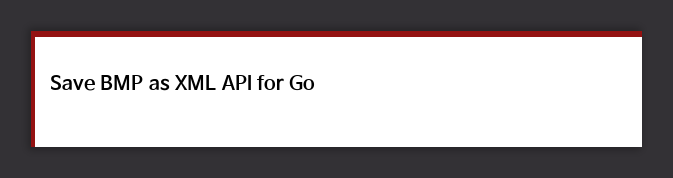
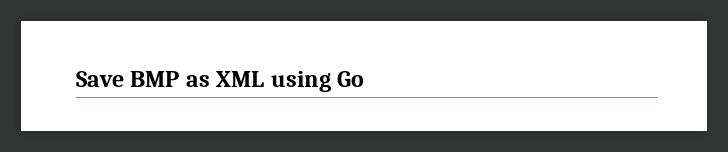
[220,75,284,90] API for -> [270,71,331,92] using

